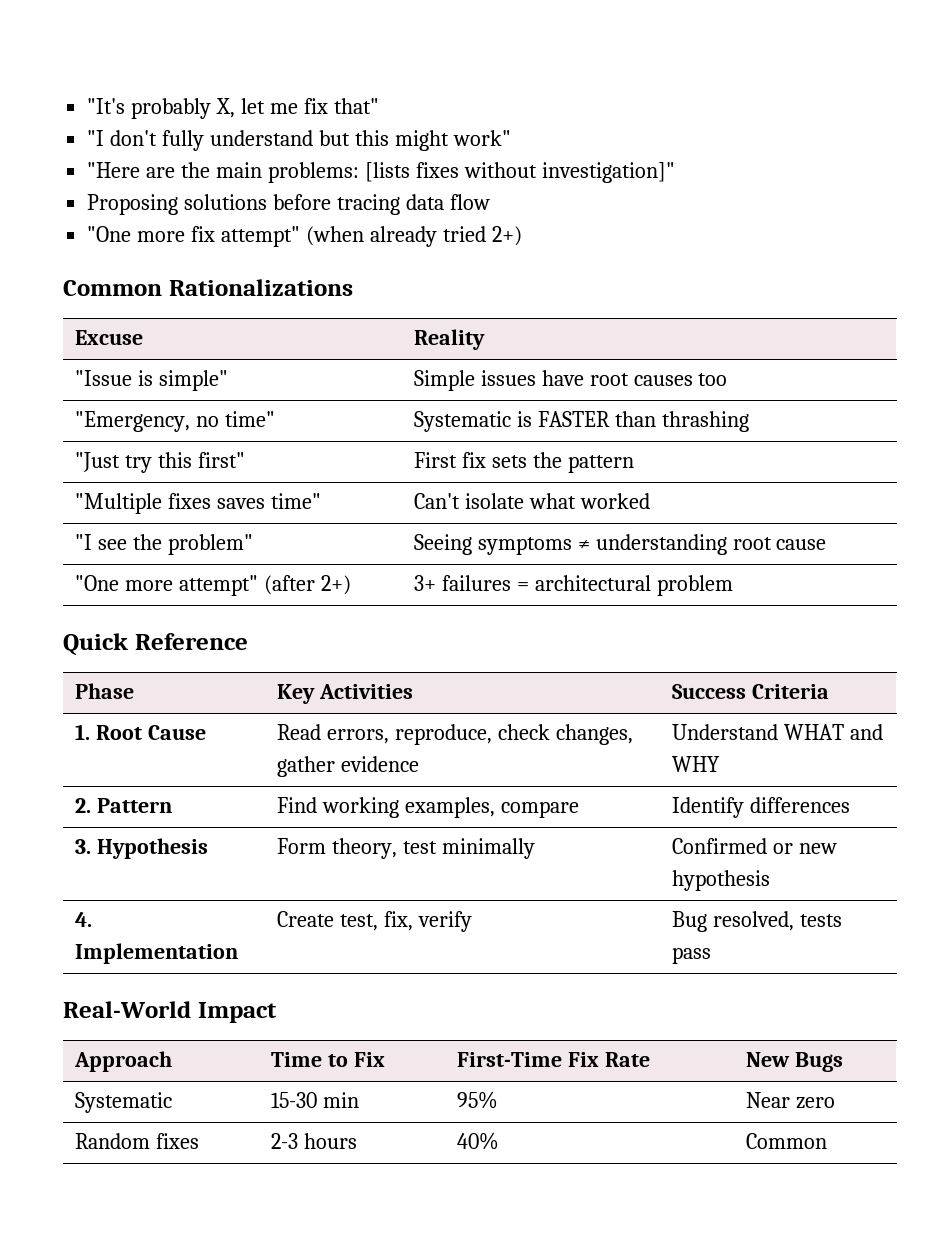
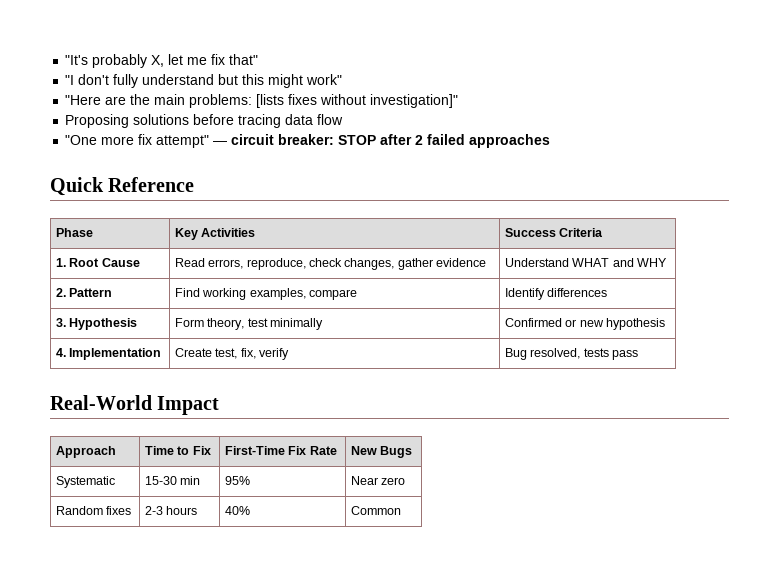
[305,226,522,247] [63,279,353,296] [74,330,143,345] [413,329,485,350] [74,370,228,391] [413,370,728,391] [74,411,275,432] [413,411,749,432] [74,452,245,473] [413,452,634,473] [74,493,321,514] [413,493,650,509] [74,534,253,555] [413,534,827,555] [74,575,351,596] [413,575,733,596] (when already tried 2+) // Common Rationalizations // Excuse | Reality // "Issue is simple" | Simple issues have root causes too // "Emergency, no time" | Systematic is FASTER than thrashing // "Just try this first" | First fix sets the pattern // "Multiple fixes saves time" | Can't isolate what worked // "I see the problem" | Seeing symptoms ≠ understanding root cause // "One more attempt" (after 2+) | 3+ failures = architectural problem -> [213,134,551,148] — circuit breaker: STOP after 2 failed approaches

